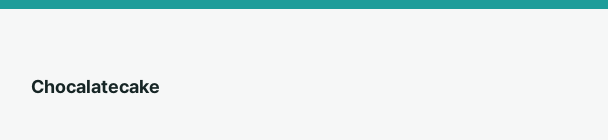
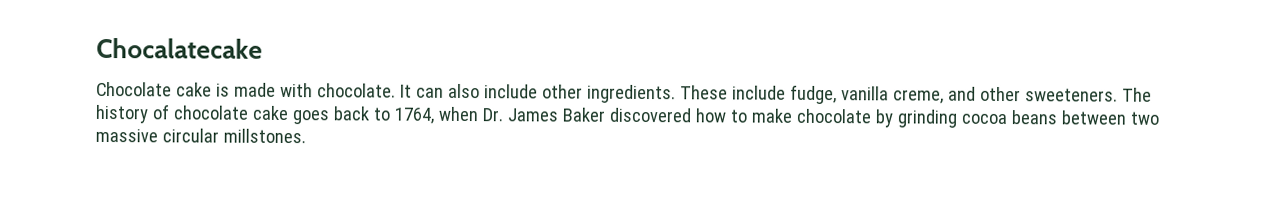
(160, 86) none -> [96,81,1152,105] [95,104,1160,128] [95,128,306,144] // Chocolate cake is made with chocolate. It can also include other ingredients. These include fudge, vanilla creme, and other sweeteners. The history of chocolate cake goes back to 1764, when Dr. James Baker discovered how to make chocolate by grinding cocoa beans between two massive circular millstones.

